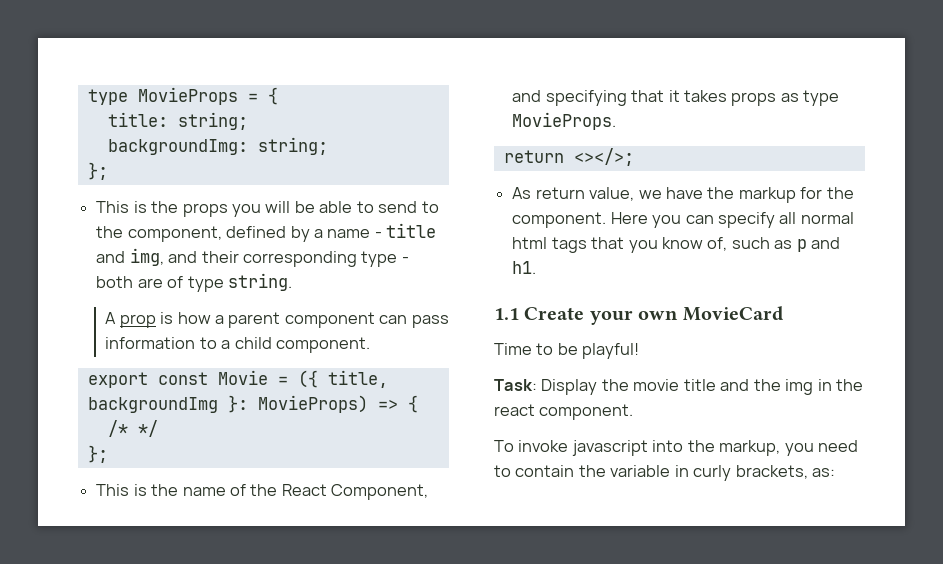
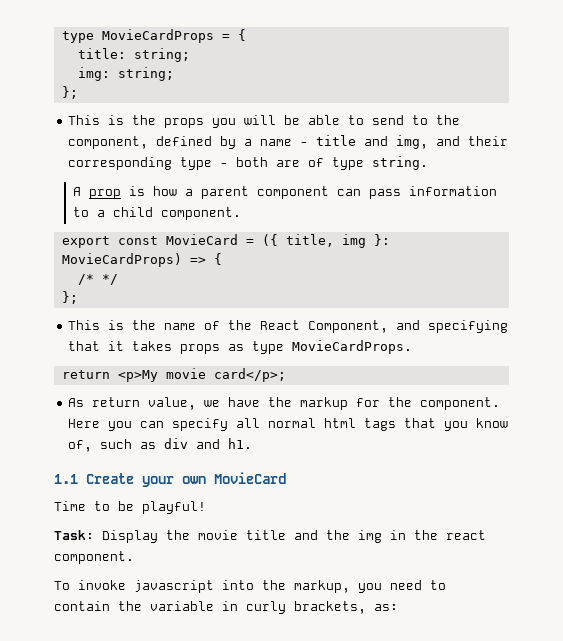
[87,87,238,105] type MovieProps -> [61,29,214,43] type MovieCardProps
[107,139,248,155] backgroundImg: -> [77,67,110,81] img:
[217,370,268,385] Movie -> [165,234,238,245] MovieCard
[87,395,368,413] backgroundImg }: MovieProps) -> [341,234,390,248] [61,253,182,267] img }: MovieCardProps)
[512,112,617,130] [503,148,634,166] MovieProps. // return <></>; -> [292,340,413,354] [61,368,286,382] MovieCardProps. // return <p>My movie card</p>;
[796,239,807,252] p -> [164,438,189,449] div

